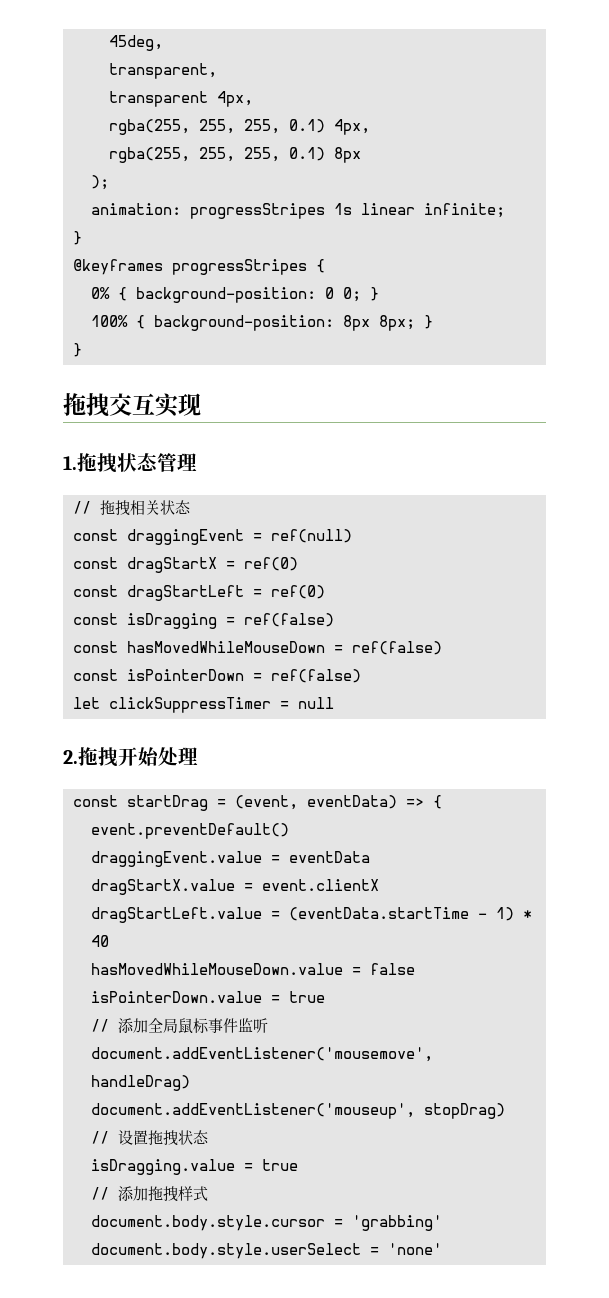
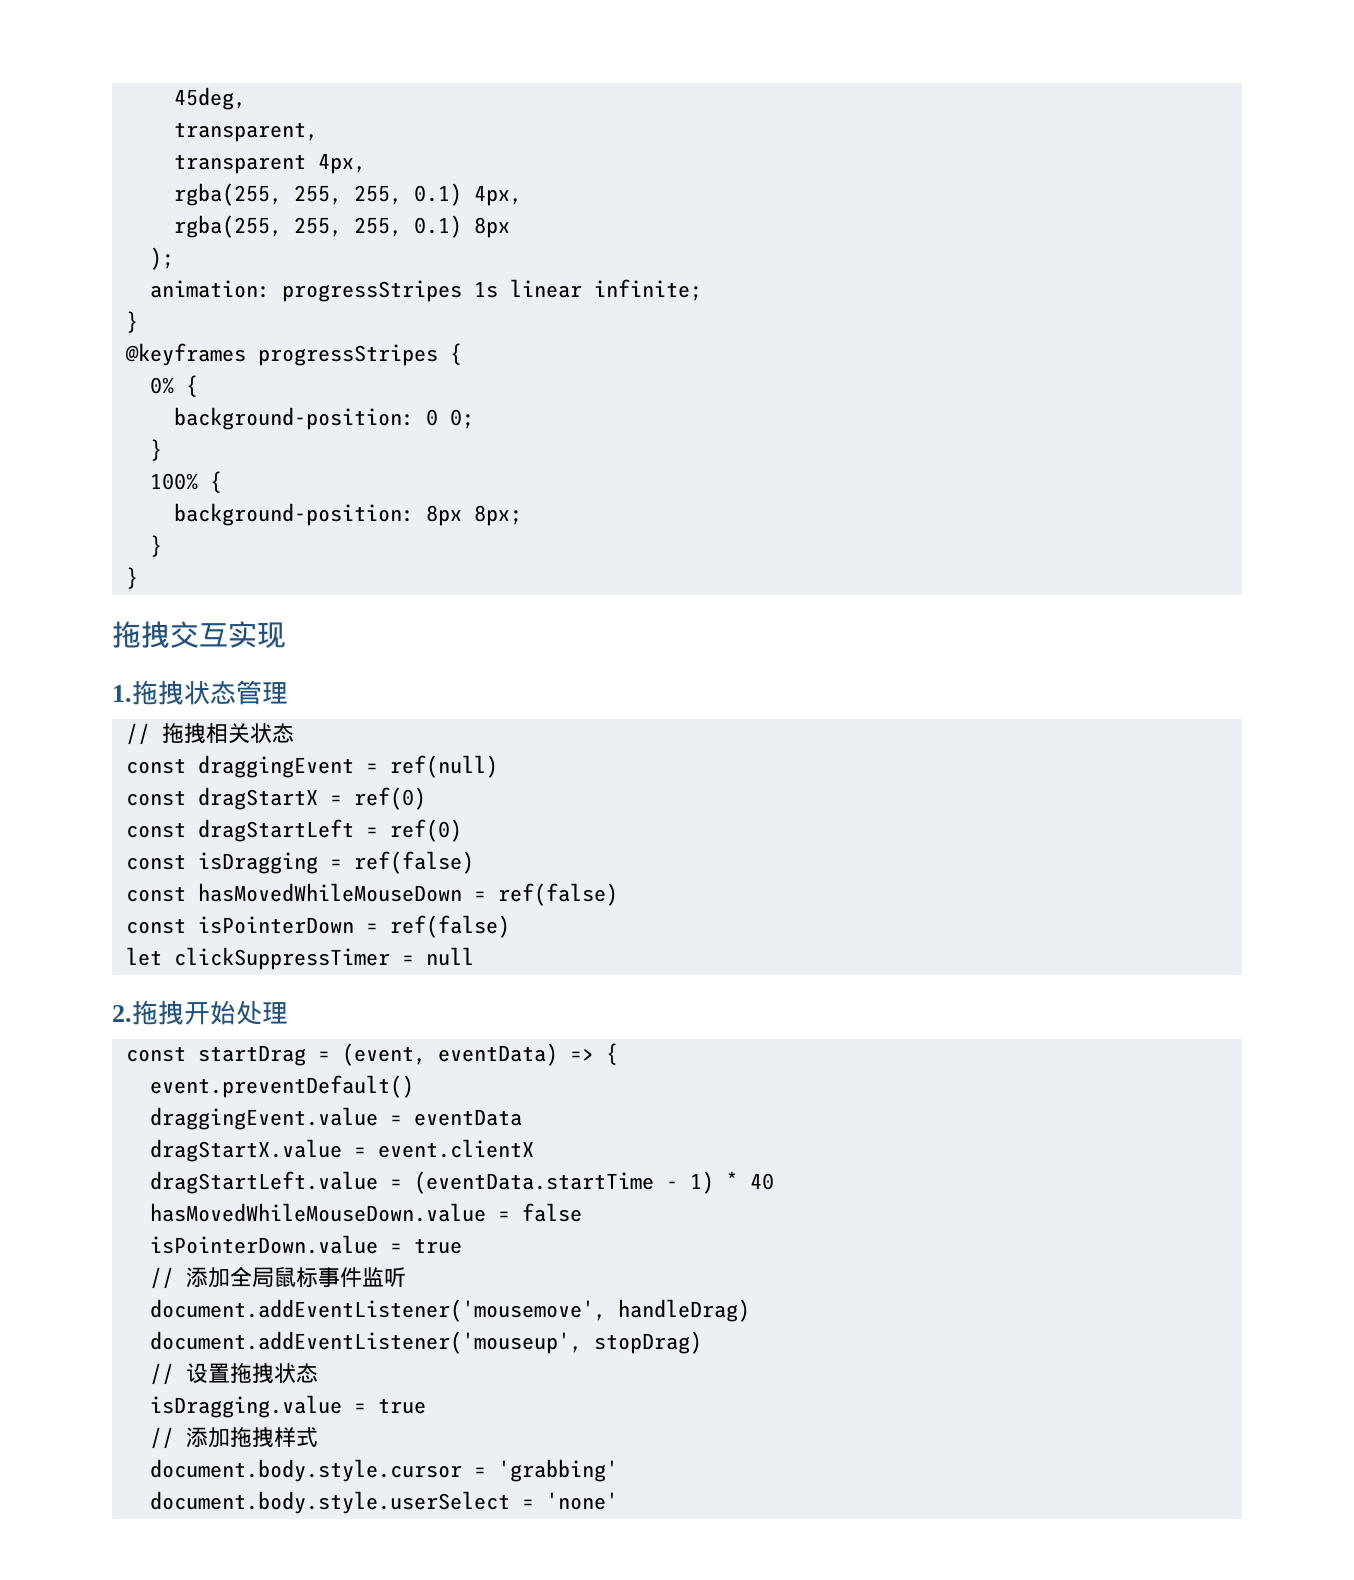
(128, 294) none -> (198, 386) //
(362, 294) none -> (474, 419) //
(146, 322) none -> (222, 482) //
(416, 323) none -> (522, 515) //

